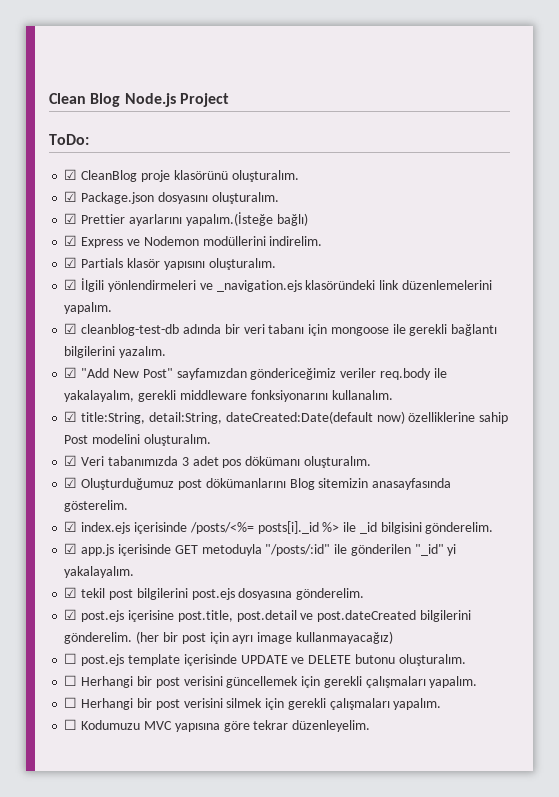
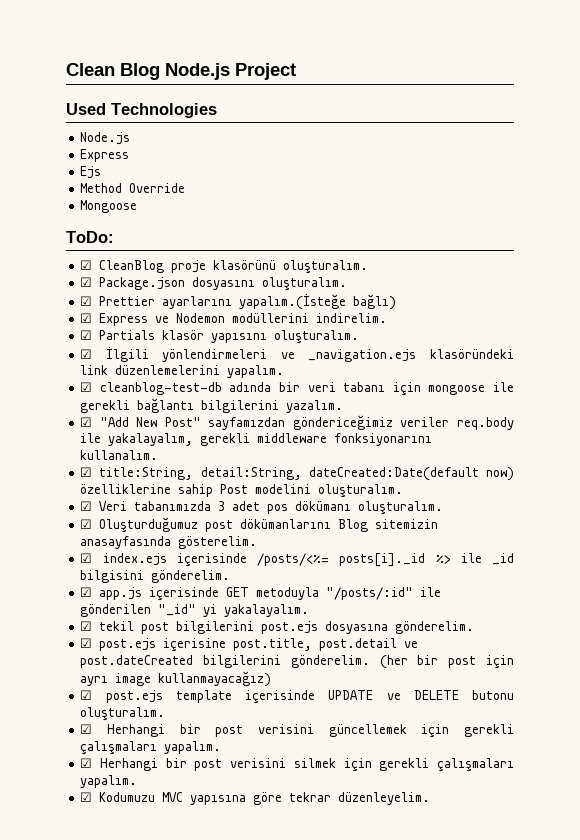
(229, 100) none -> [66,103,217,118] [80,132,131,145] [80,149,130,162] [80,166,102,179] [80,183,186,193] [80,200,138,213] // Used Technologies // Node.js // Express // Ejs // Method Override // Mongoose
[64,653,78,664] ☐ -> [80,690,93,700] ☑
[64,675,78,686] ☐ -> [80,724,93,734] ☑
[64,697,78,708] ☐ -> [80,758,93,768] ☑
[64,719,78,730] ☐ -> [80,792,93,802] ☑

